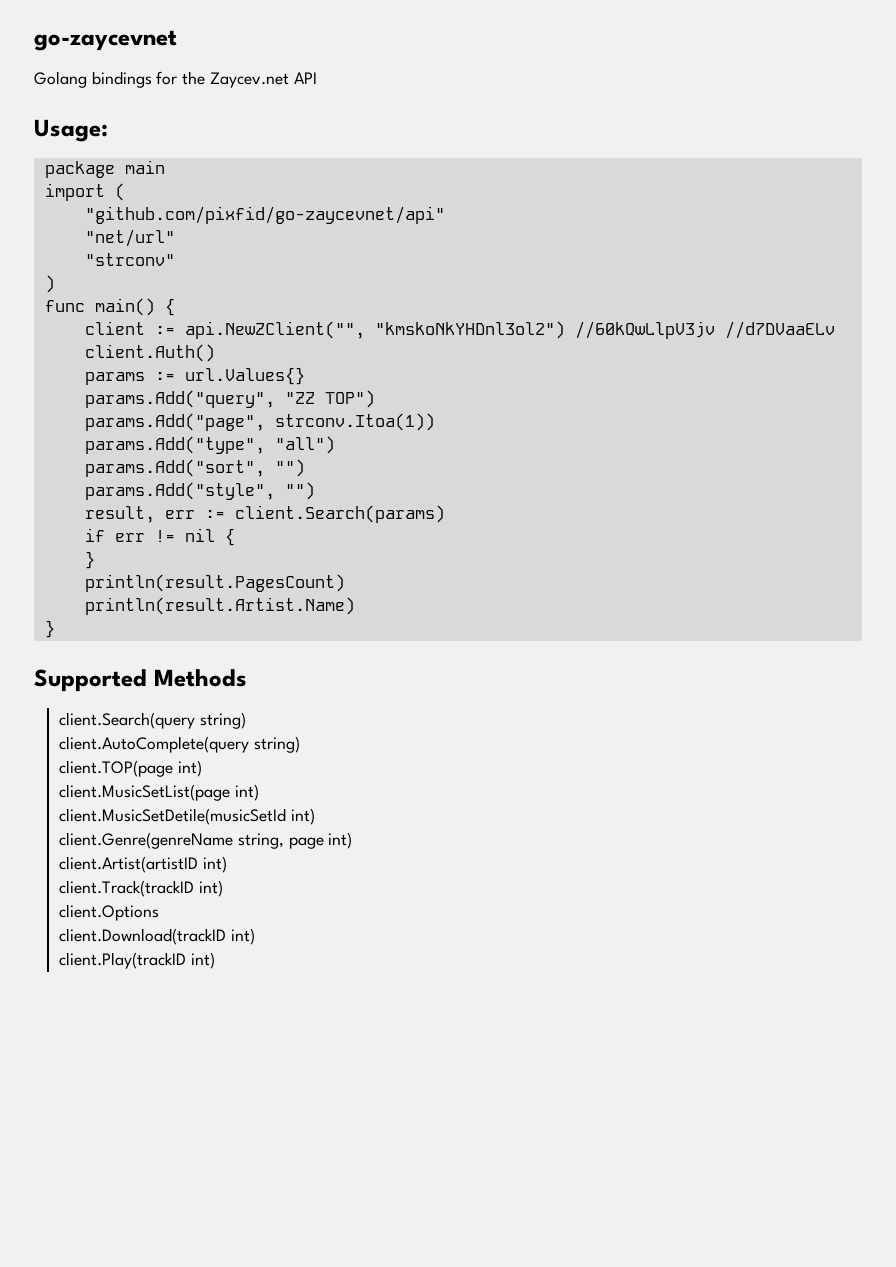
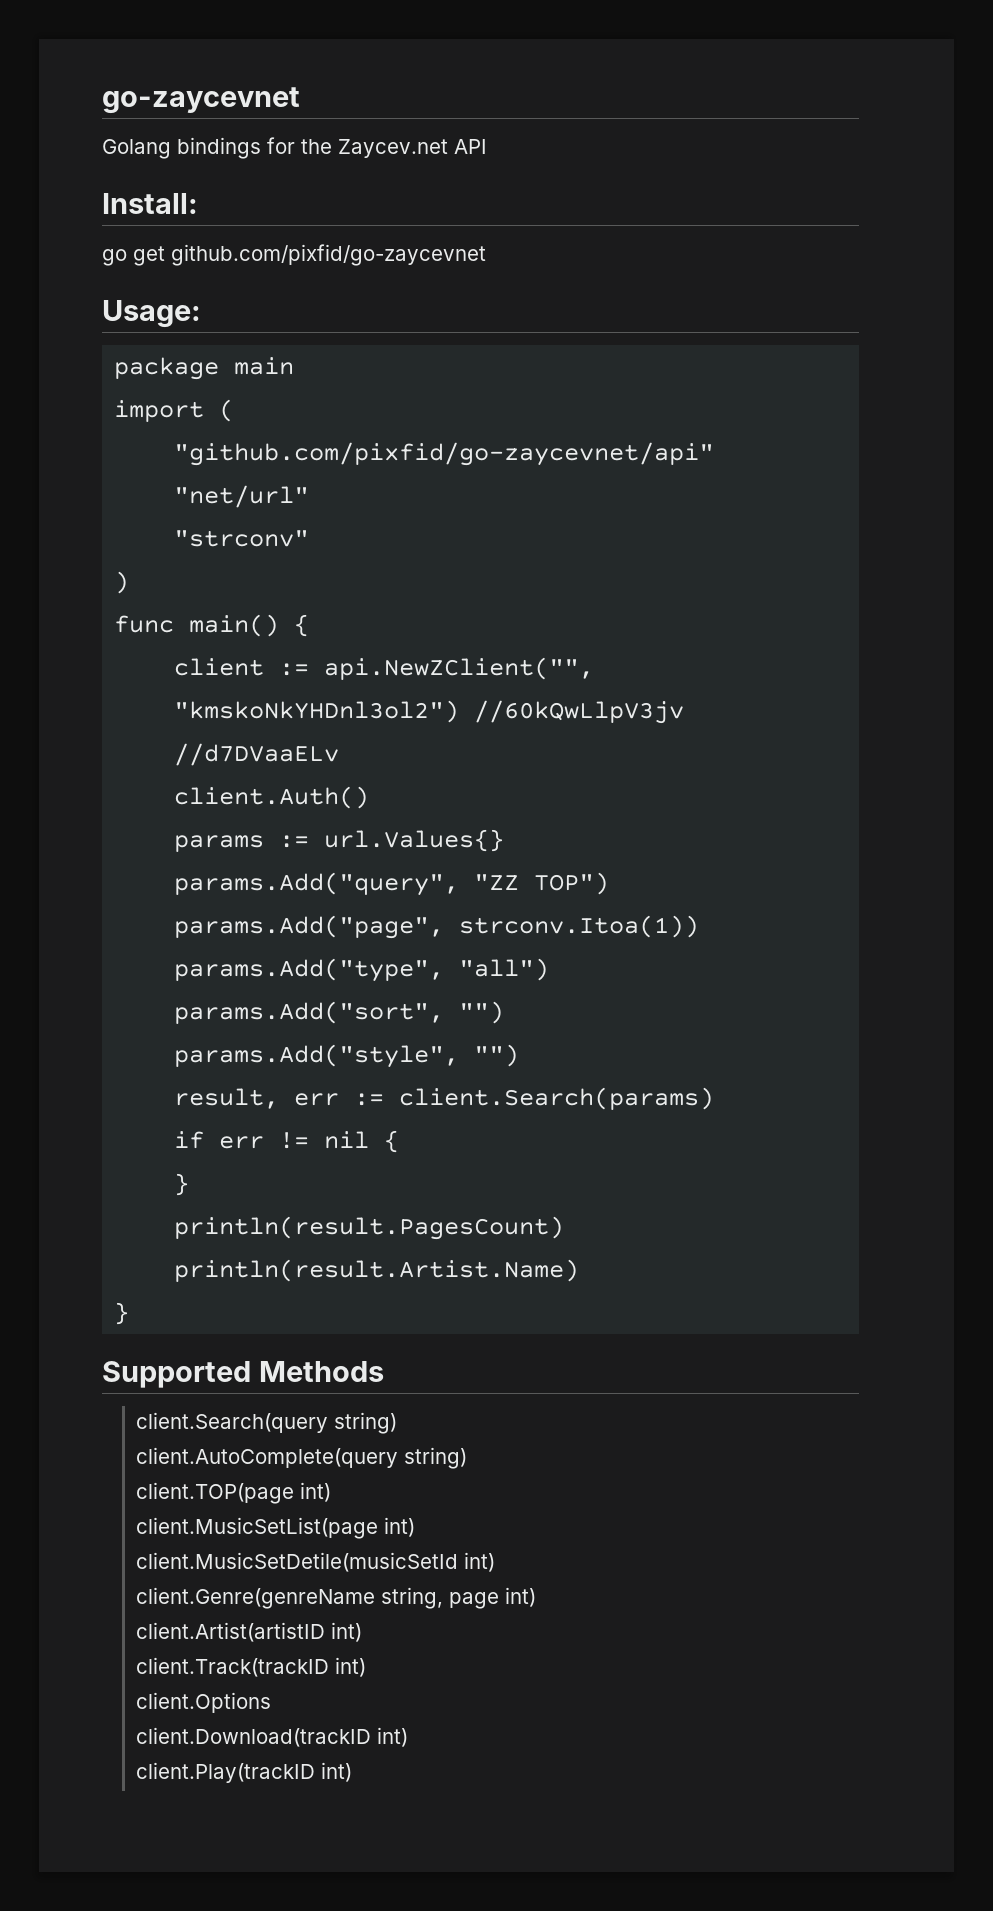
(317, 78) none -> [102,193,198,214] [102,244,486,266] // Install: // go get github.com/pixfid/go-zaycevnet

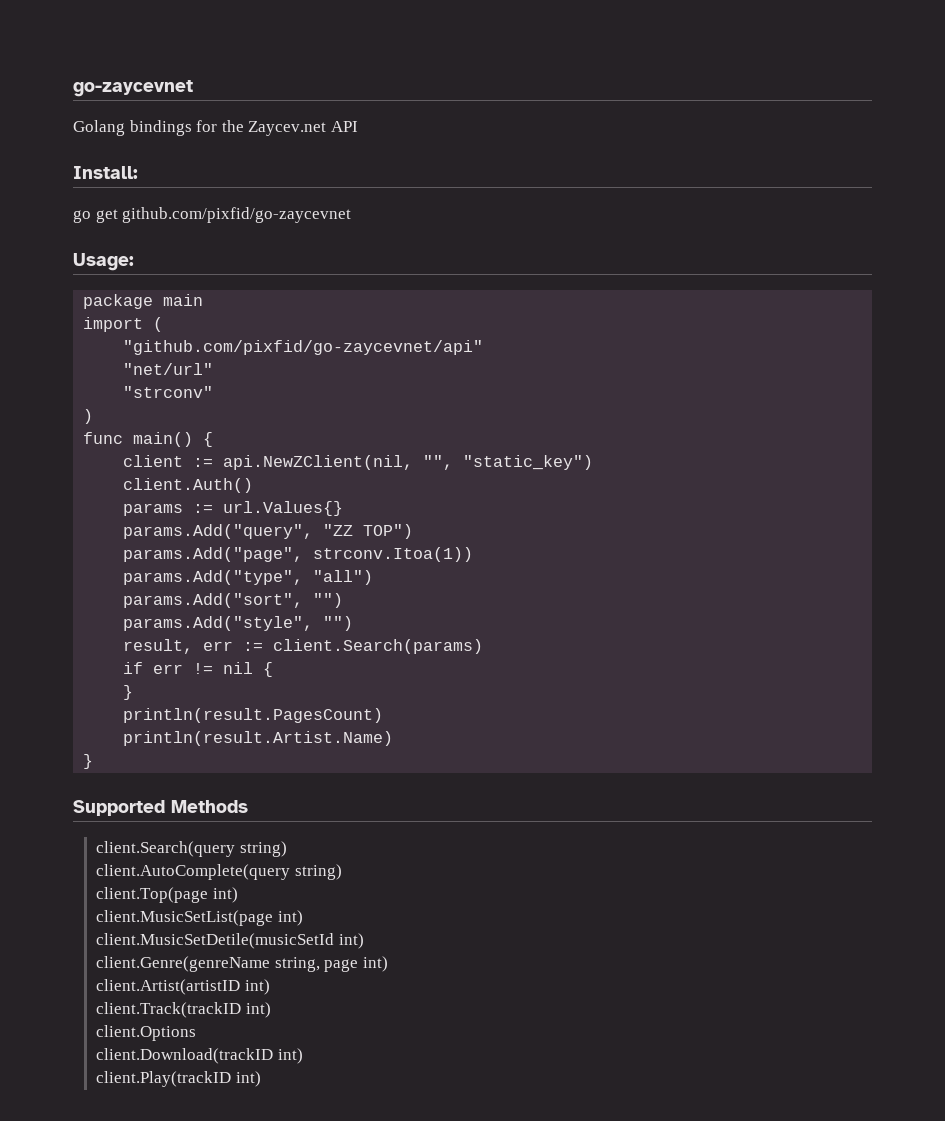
[324,657,595,680] [174,700,685,724] [174,743,340,766] api.NewZClient("", "kmskoNkYHDnl3ol2") //60kQwLlpV3jv //d7DVaaELv -> [223,455,594,470] api.NewZClient(nil, "", "static_key")
[136,1482,295,1504] client.TOP(page -> [96,887,209,903] client.Top(page

